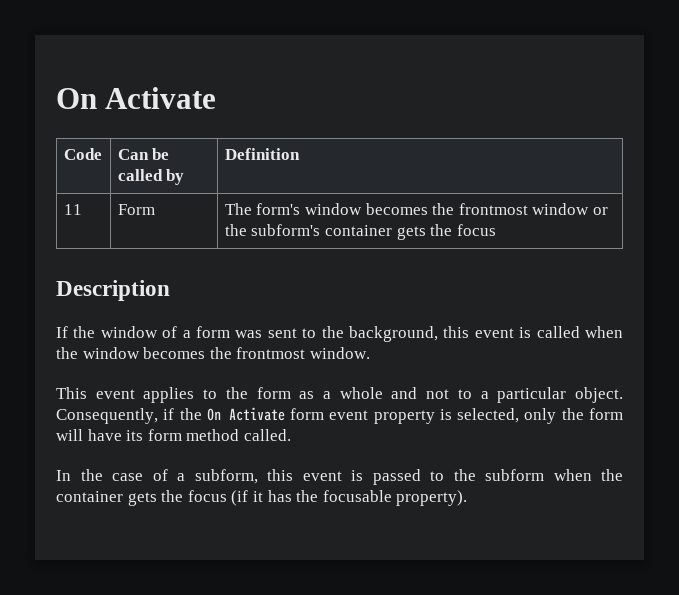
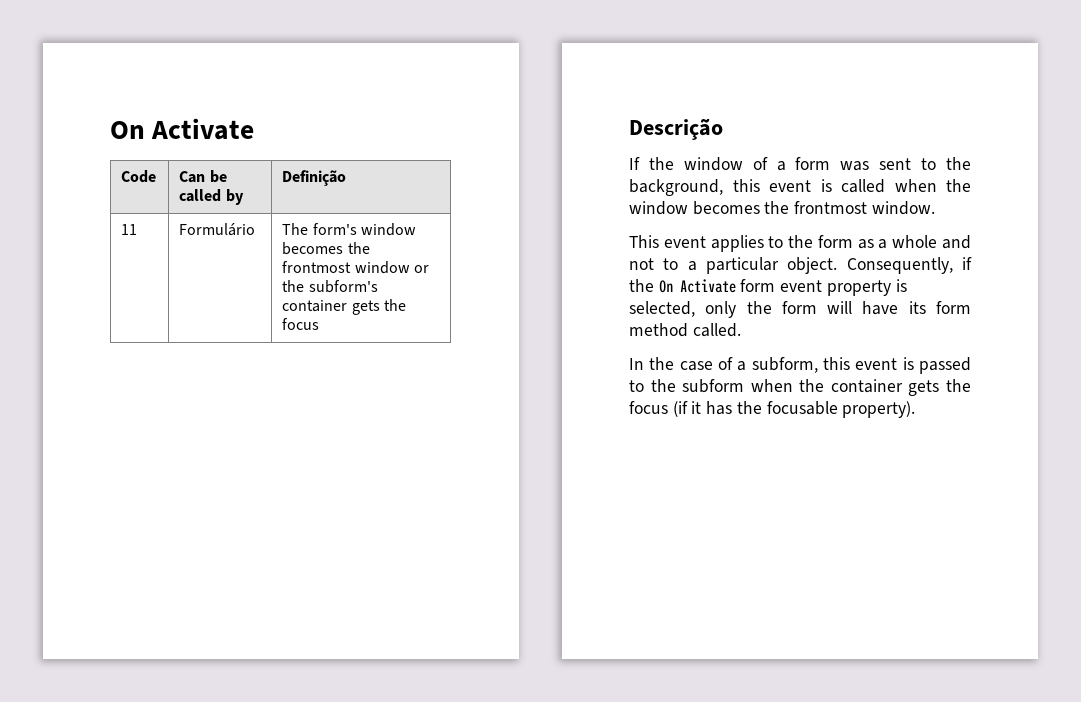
[224,148,300,160] Definition -> [282,170,347,186] Definição
[117,204,155,215] Form -> [179,223,256,236] Formulário
[56,280,170,301] Description -> [629,118,723,140] Descrição

